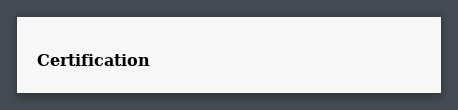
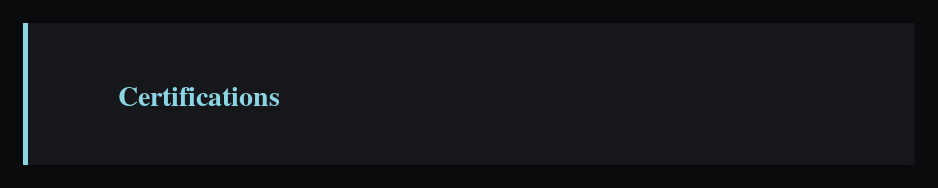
[37,54,150,66] Certification -> [118,87,280,106] Certifications

